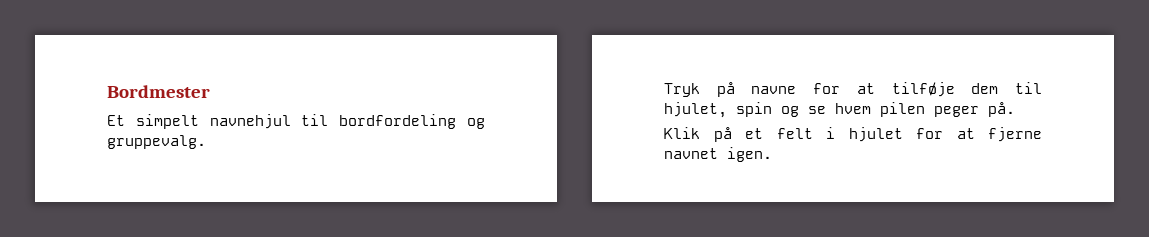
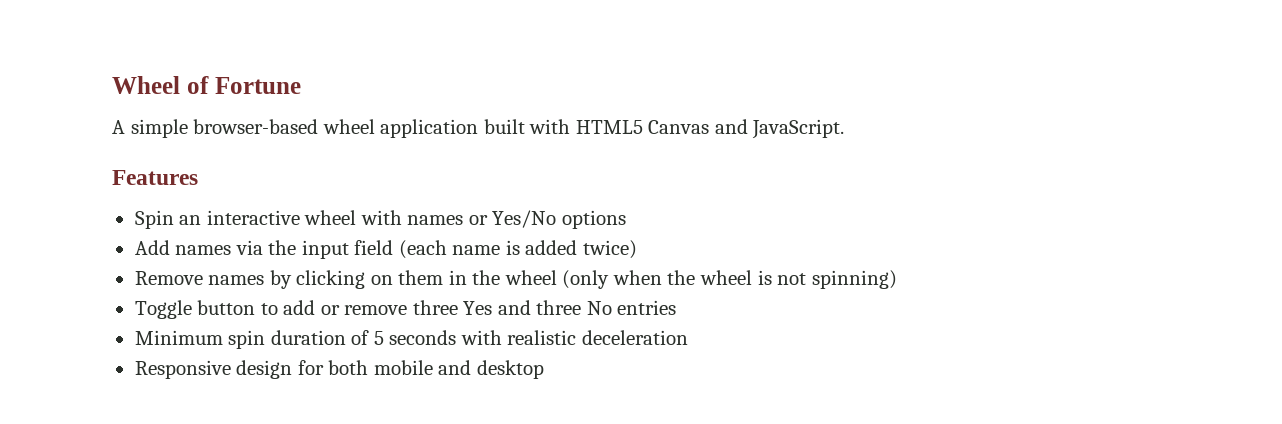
[107,85,210,98] [107,114,486,129] [107,135,206,149] [664,82,1042,97] [664,102,1015,118] [664,127,1042,142] [664,147,772,162] Bordmester // Et simpelt navnehjul til bordfordeling og gruppevalg. // Tryk på navne for at tilføje dem til hjulet, spin og se hvem pilen peger på. // Klik på et felt i hjulet for at fjerne navnet igen. -> [112,76,301,94] [112,119,845,139] [112,170,198,185] [134,210,626,229] [134,240,637,259] [134,270,897,289] [134,300,677,319] [134,330,688,349] [134,360,544,379] Wheel of Fortune // A simple browser-based wheel application built with HTML5 Canvas and JavaScript. // Features // Spin an interactive wheel with names or Yes/No options // Add names via the input field (each name is added twice) // Remove names by clicking on them in the wheel (only when the wheel is not spinning) // Toggle button to add or remove three Yes and three No entries // Minimum spin duration of 5 seconds with realistic deceleration // Responsive design for both mobile and desktop

